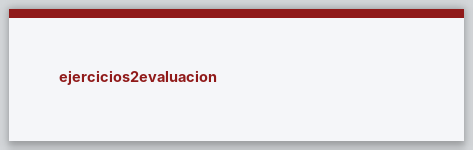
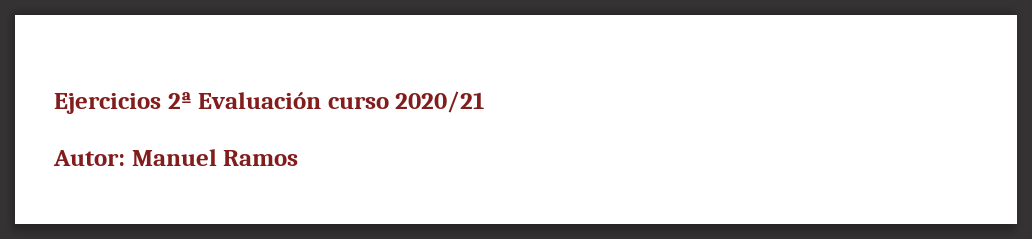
[59,70,217,85] ejercicios2evaluacion -> [54,91,485,114] [53,149,299,166] Ejercicios 2ª Evaluación curso 2020/21 // Autor: Manuel Ramos

